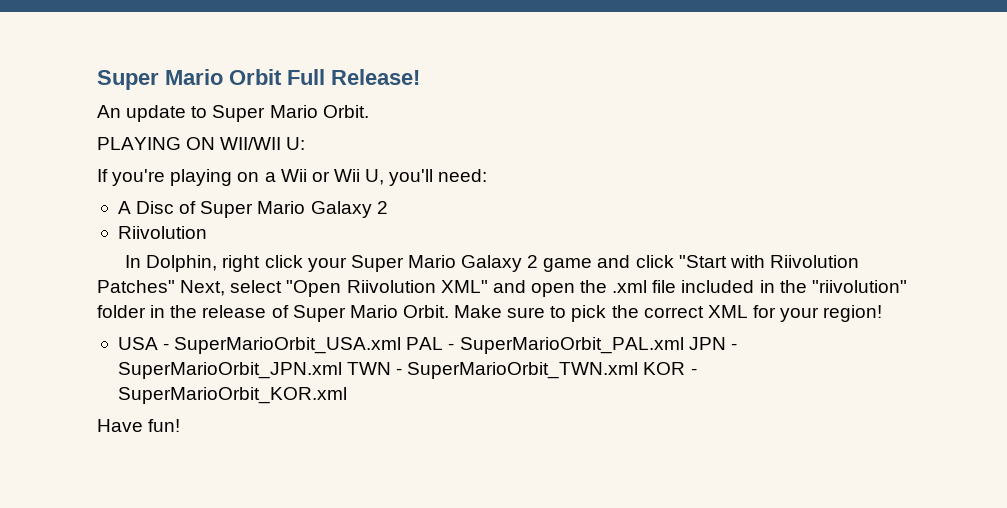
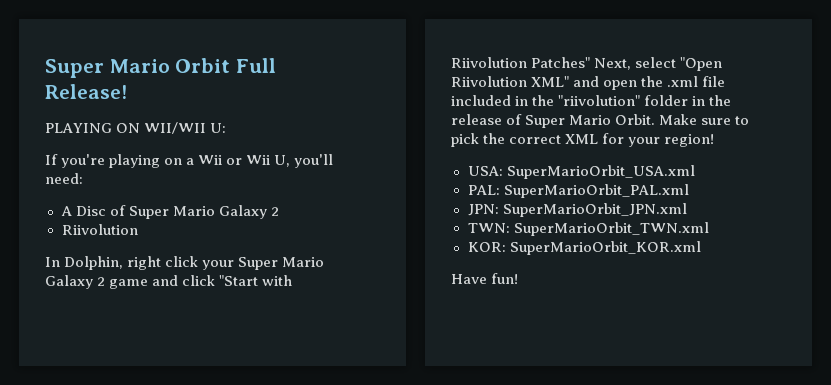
[97,105,369,122] // An update to Super Mario Orbit. -> (127, 91) none
[117,337,170,350] USA - -> [467,166,503,176] USA:
[406,337,455,350] PAL - -> [467,185,500,195] // PAL:
[688,337,737,350] JPN - -> [467,204,499,216] // JPN:
[347,362,403,375] TWN - -> [467,223,510,233] // TWN:
[643,362,697,375] KOR - -> [467,242,506,252] // KOR:

